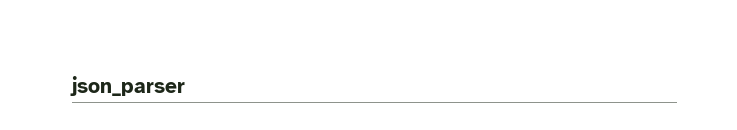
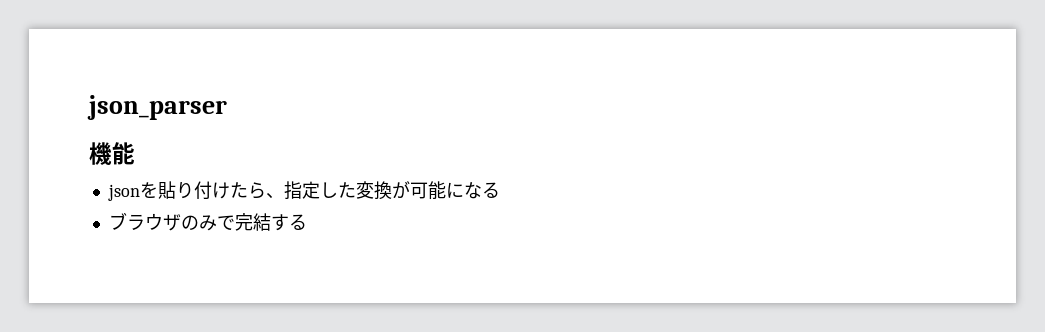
(185, 86) none -> [89,142,135,165] [107,181,500,201] [108,212,307,231] // 機能 // jsonを貼り付けたら、指定した変換が可能になる // ブラウザのみで完結する

